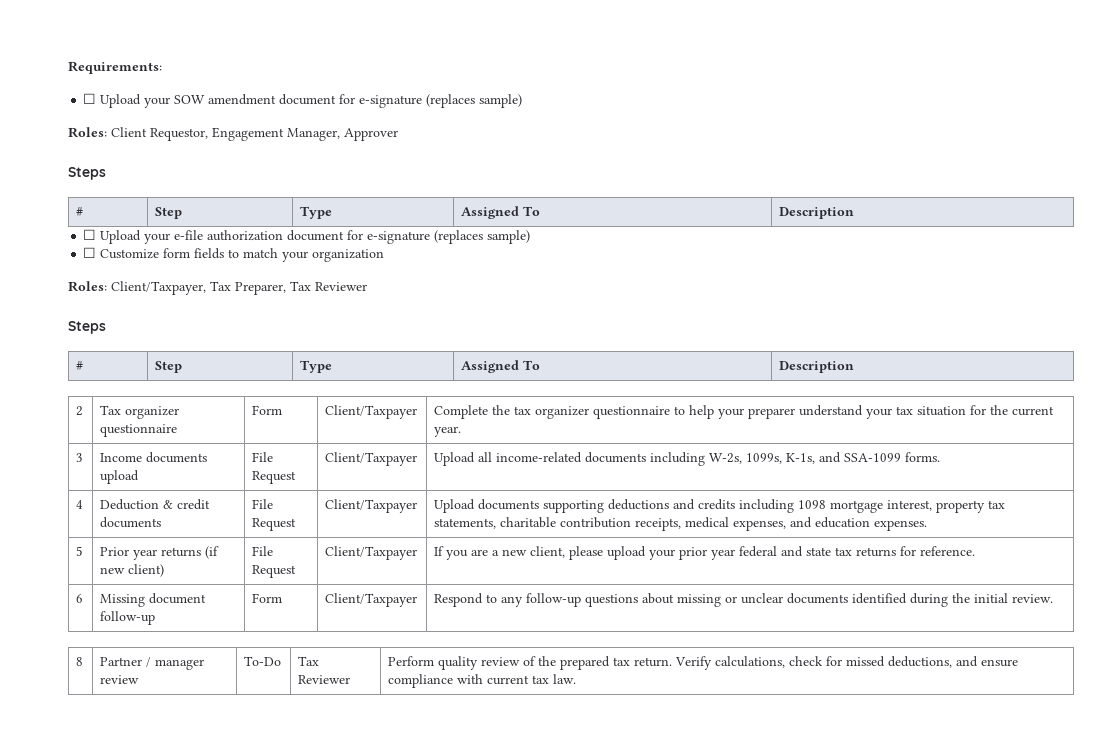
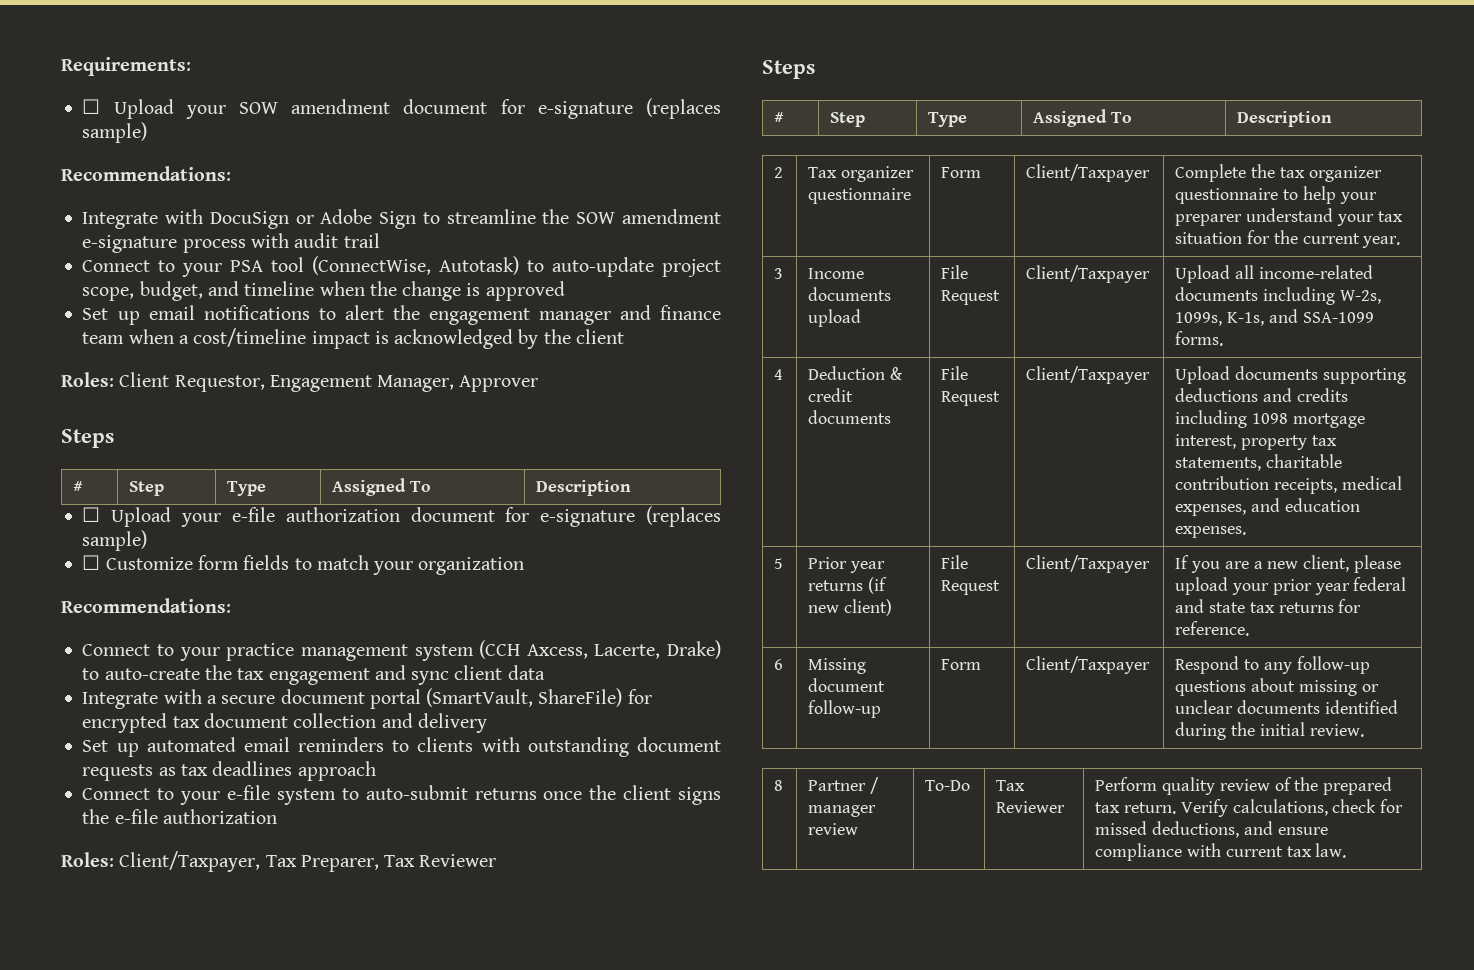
(523, 101) none -> [61,166,231,181] [82,209,721,229] [82,233,380,253] [82,256,721,277] [82,281,565,301] [82,305,721,325] [82,328,624,349] // Recommendations: // Integrate with DocuSign or Adobe Sign to streamline the SOW amendment e-signature process with audit trail // Connect to your PSA tool (ConnectWise, Autotask) to auto-update project scope, budget, and timeline when the change is approved // Set up email notifications to alert the engagement manager and finance team when a cost/timeline impact is acknowledged by the client
(385, 255) none -> [61,598,231,613] [82,640,721,661] [82,665,545,685] [82,688,652,709] [82,713,487,733] [82,737,721,757] [82,761,376,781] [82,785,722,805] [82,809,277,824] // Recommendations: // Connect to your practice management system (CCH Axcess, Lacerte, Drake) to auto-create the tax engagement and sync client data // Integrate with a secure document portal (SmartVault, ShareFile) for encrypted tax document collection and delivery // Set up automated email reminders to clients with outstanding document requests as tax deadlines approach // Connect to your e-file system to auto-submit returns once the client signs the e-file authorization

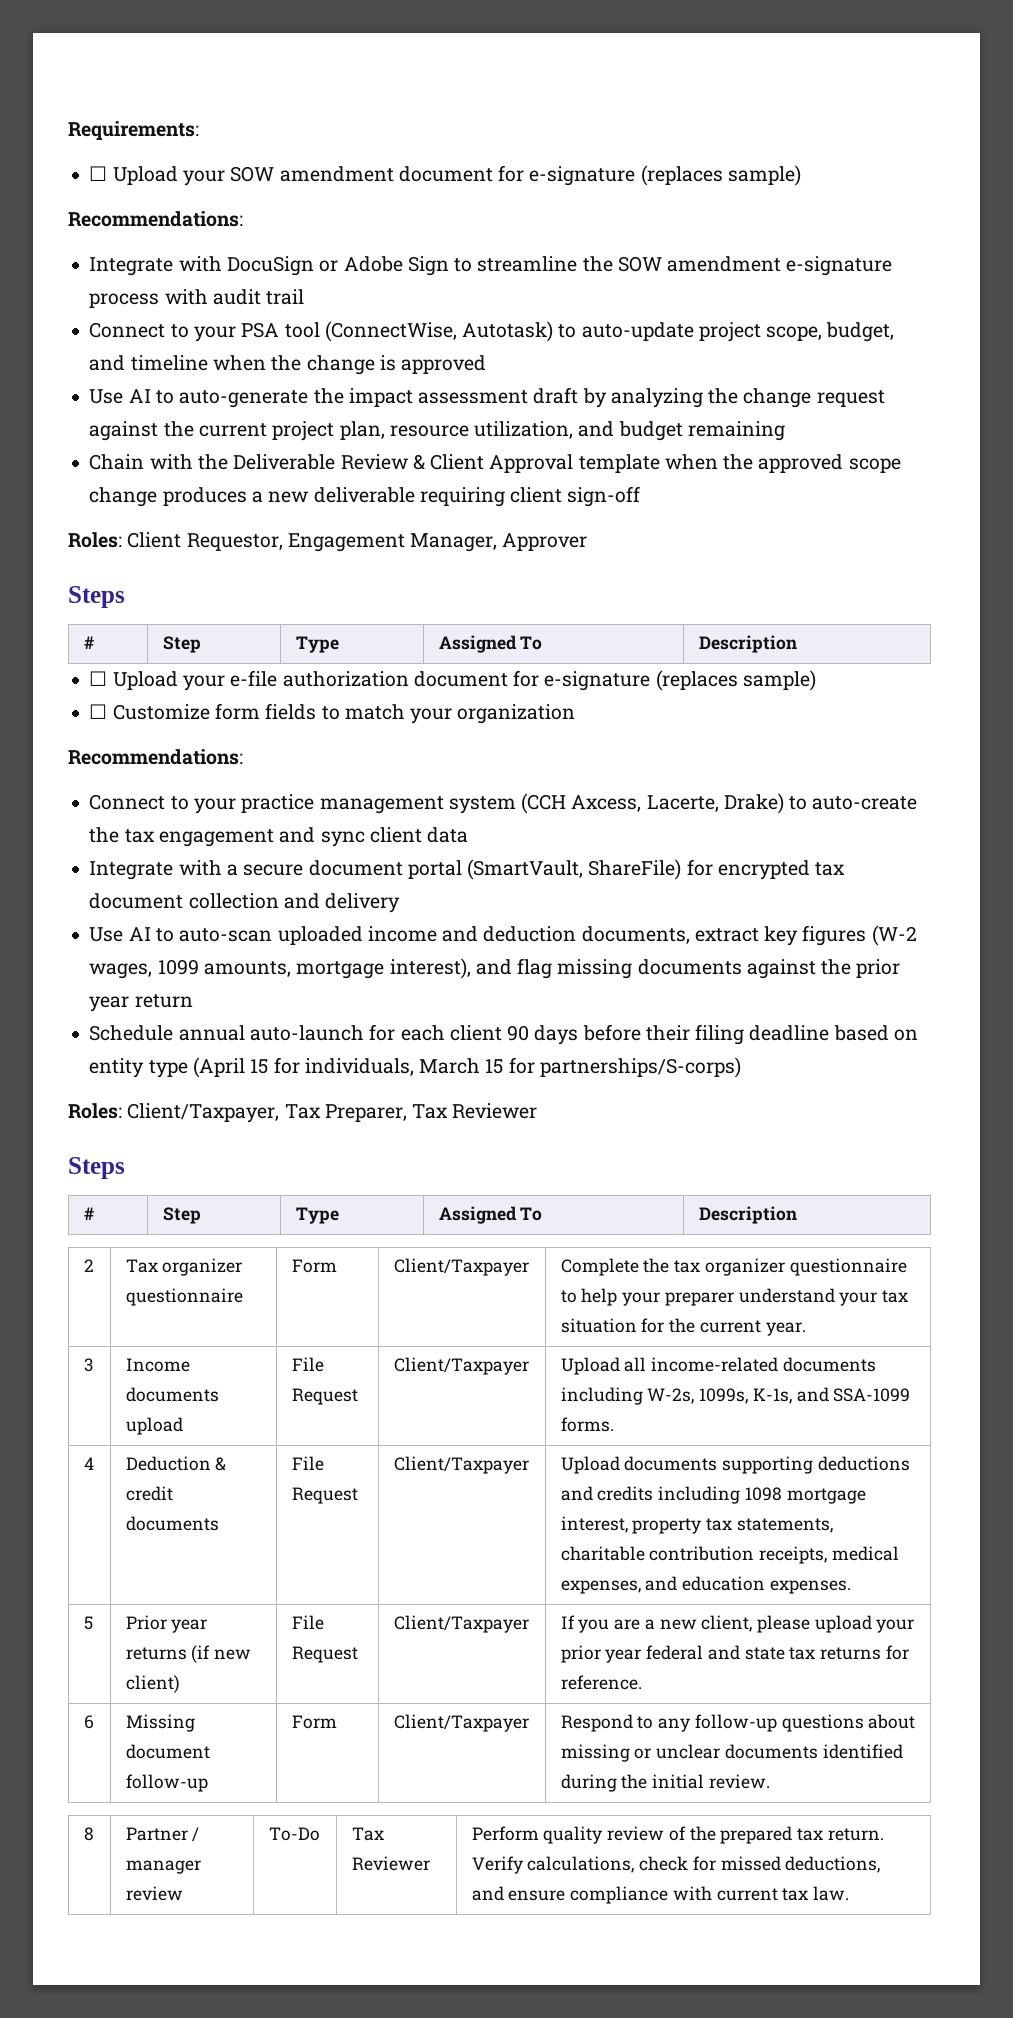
[82,305,721,325] [82,328,624,349] Set up email notifications to alert the engagement manager and finance team when a cost/timeline impact is acknowledged by the client -> [89,387,885,408] [89,421,785,441] [89,454,901,473] [89,486,641,507] Use AI to auto-generate the impact assessment draft by analyzing the change request against the current project plan, resource utilization, and budget remaining // Chain with the Deliverable Review & Client Approval template when the approved scope change produces a new deliverable requiring client sign-off
[82,737,721,757] [82,761,376,781] [82,785,722,805] [82,809,277,824] Set up automated email reminders to clients with outstanding document requests as tax deadlines approach // Connect to your e-file system to auto-submit returns once the client signs the e-file authorization -> [89,925,917,946] [89,958,901,979] [89,994,193,1012] [89,1024,918,1045] [89,1057,741,1078] Use AI to auto-scan uploaded income and deduction documents, extract key figures (W-2 wages, 1099 amounts, mortgage interest), and flag missing documents against the prior year return // Schedule annual auto-launch for each client 90 days before their filing deadline based on entity type (April 15 for individuals, March 15 for partnerships/S-corps)

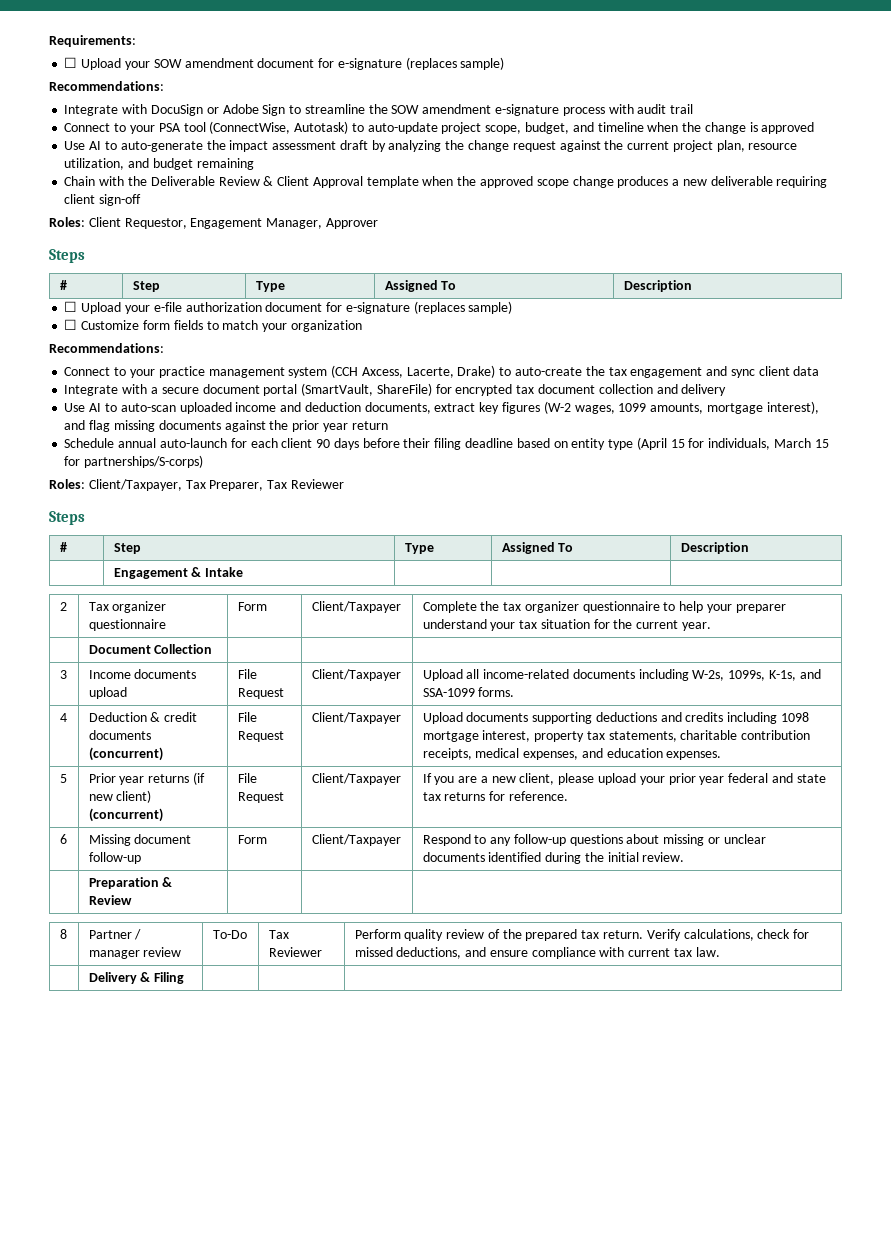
(797, 1215) none -> [113,567,244,579] // | Engagement & Intake | | |
(806, 1329) none -> [88,644,213,654] // | Document Collection | | |
(219, 1523) none -> [88,747,163,761] (concurrent)
(180, 1684) none -> [88,808,163,822] (concurrent)
(770, 1781) none -> [88,877,173,889] [88,895,132,905] // | Preparation & Review | | |
(849, 1893) none -> [88,972,185,984] // | Delivery & Filing | | |

